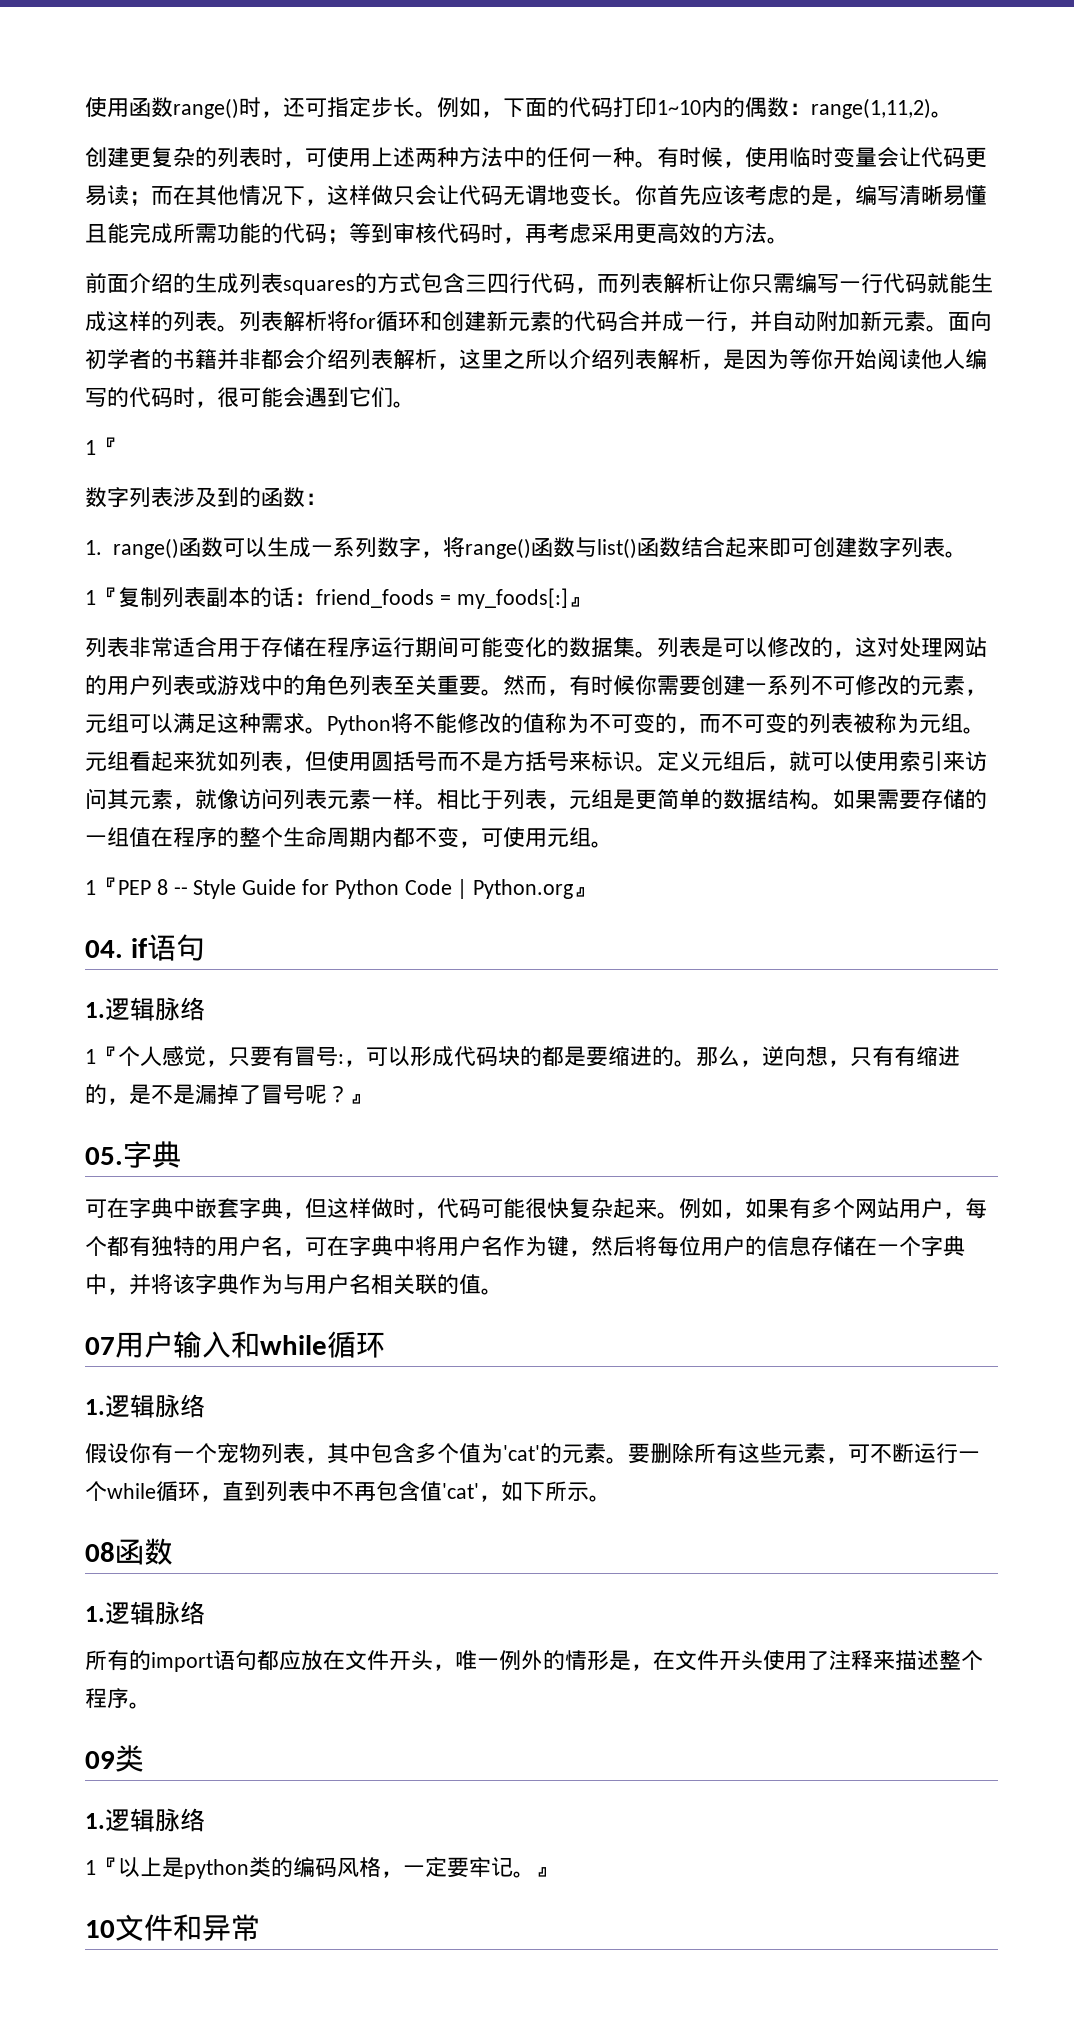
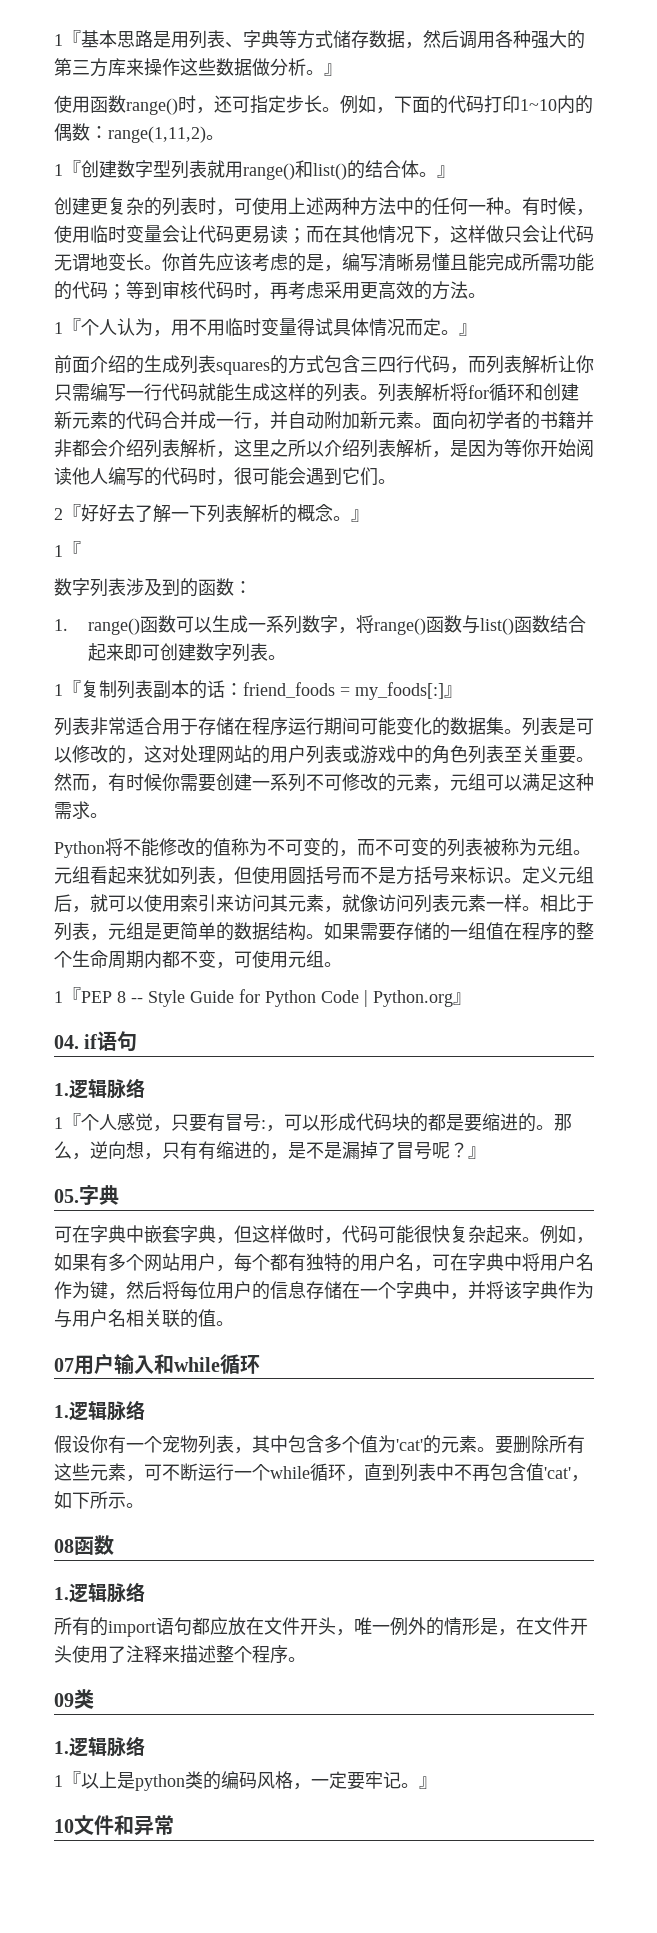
(85, 107) none -> [54,30,585,49] [54,58,342,77] 1『基本思路是用列表、字典等方式储存数据，然后调用各种强大的第三方库来操作这些数据做分析。』 //
(953, 114) none -> [54,160,455,180] // 1『创建数字型列表就用range()和list()的结合体。』
(789, 240) none -> [54,318,477,337] // 1『个人认为，用不用临时变量得试具体情况而定。』
(415, 404) none -> [54,504,369,523] // 2『好好去了解一下列表解析的概念。』
(327, 730) none -> (108, 815) //

